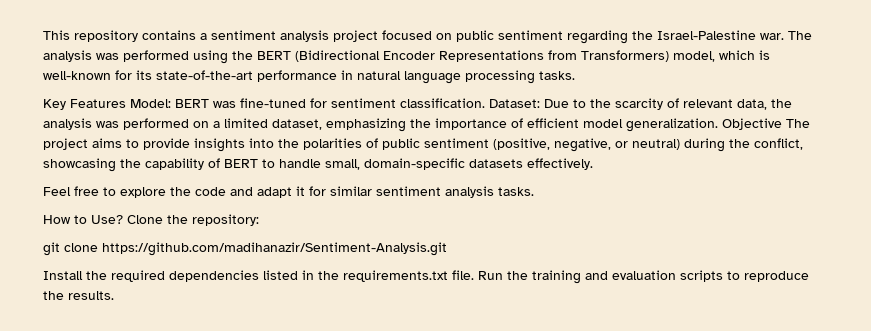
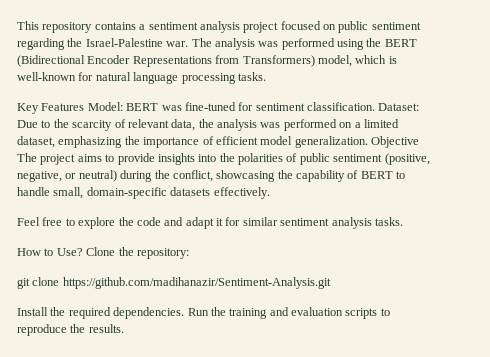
[136,70,353,82] its state-of-the-art performance in -> (94, 76) none
[169,270,474,282] dependencies listed in the requirements.txt file. -> [113,307,185,319] dependencies.

